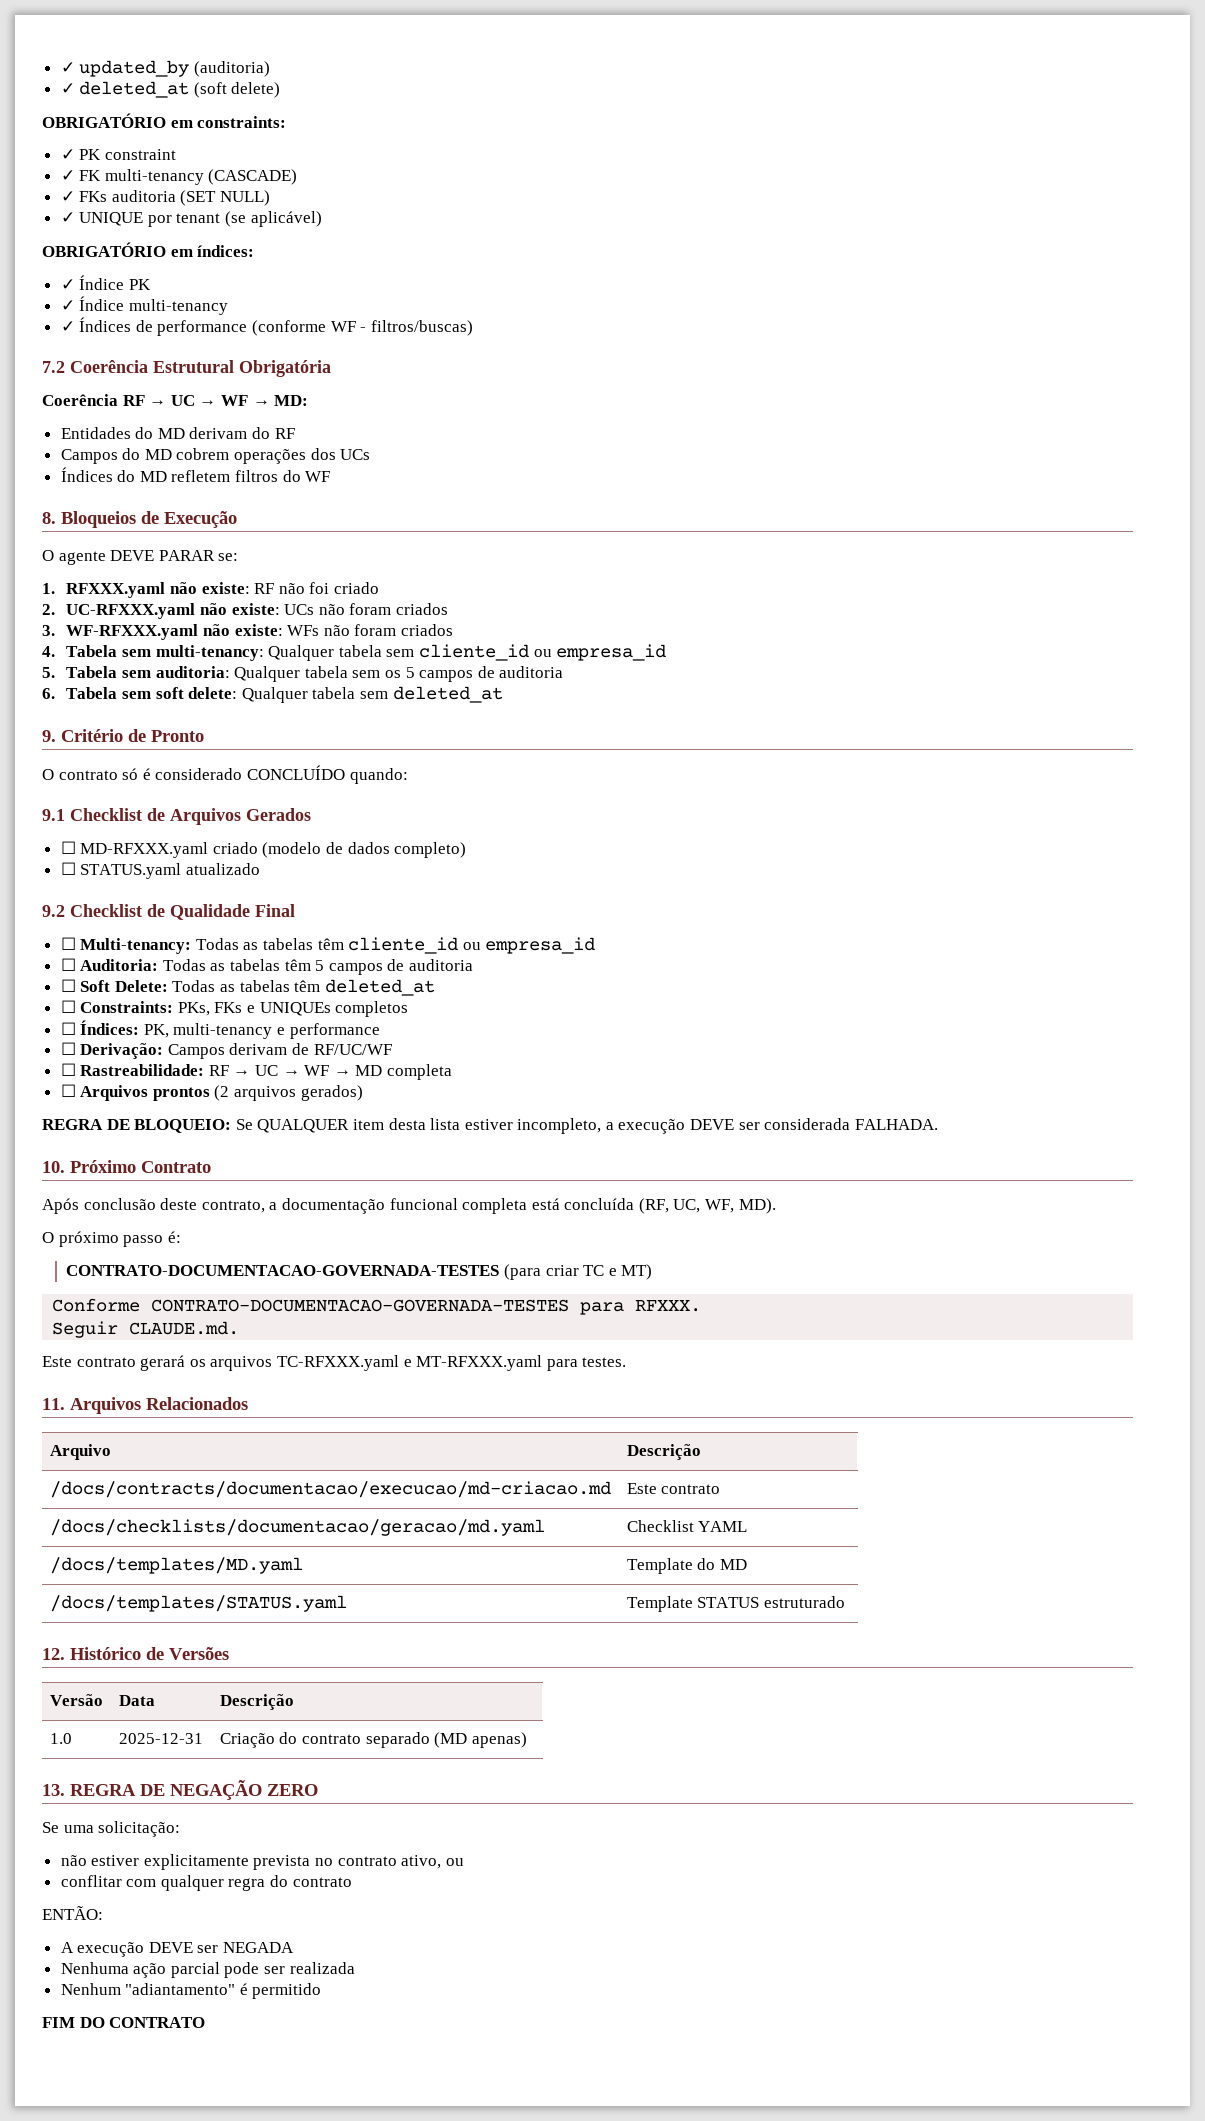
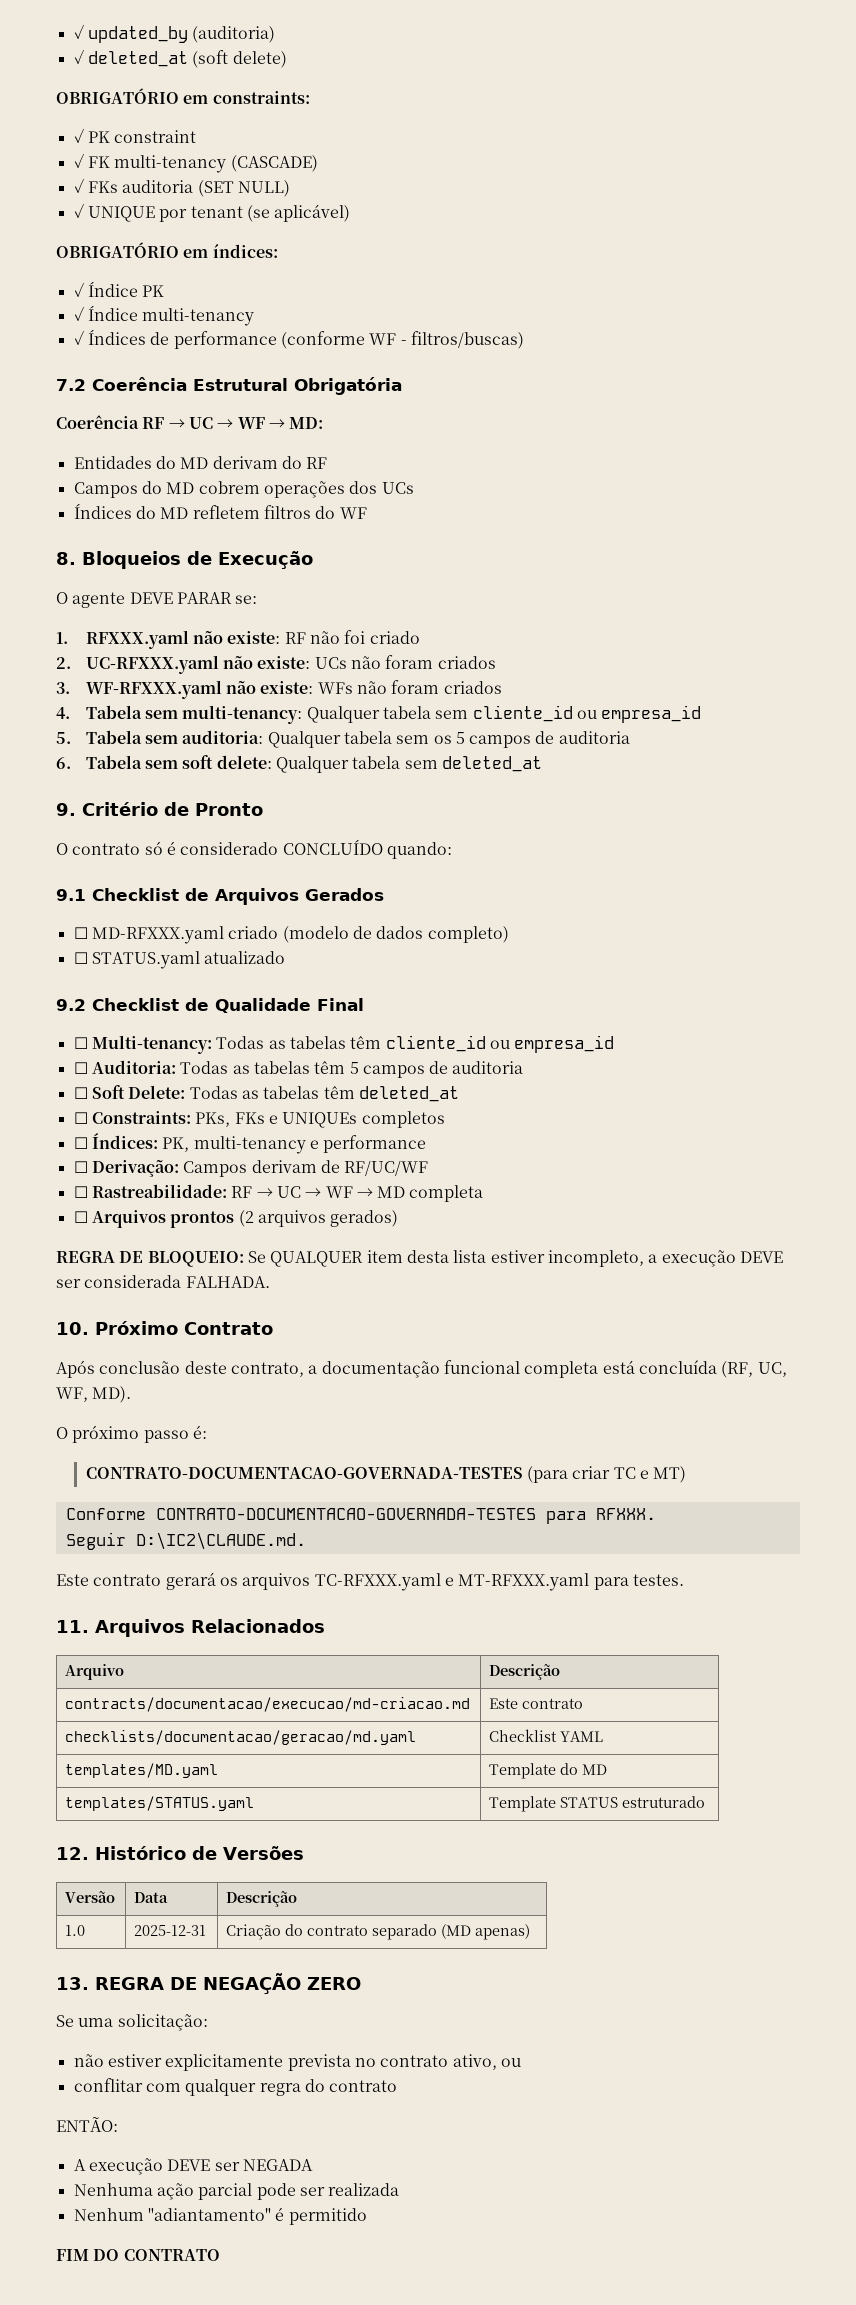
[129,1321,240,1335] CLAUDE.md. -> [135,1532,306,1550] D:\IC2\CLAUDE.md.
[49,1481,611,1498] /docs/contracts/documentacao/execucao/md-criacao.md -> [65,1697,471,1712] contracts/documentacao/execucao/md-criacao.md
[49,1519,545,1536] /docs/checklists/documentacao/geracao/md.yaml -> [65,1730,417,1745] checklists/documentacao/geracao/md.yaml
[49,1557,303,1574] /docs/templates/MD.yaml -> [65,1763,219,1778] templates/MD.yaml
[49,1595,347,1612] /docs/templates/STATUS.yaml -> [65,1796,255,1811] templates/STATUS.yaml

